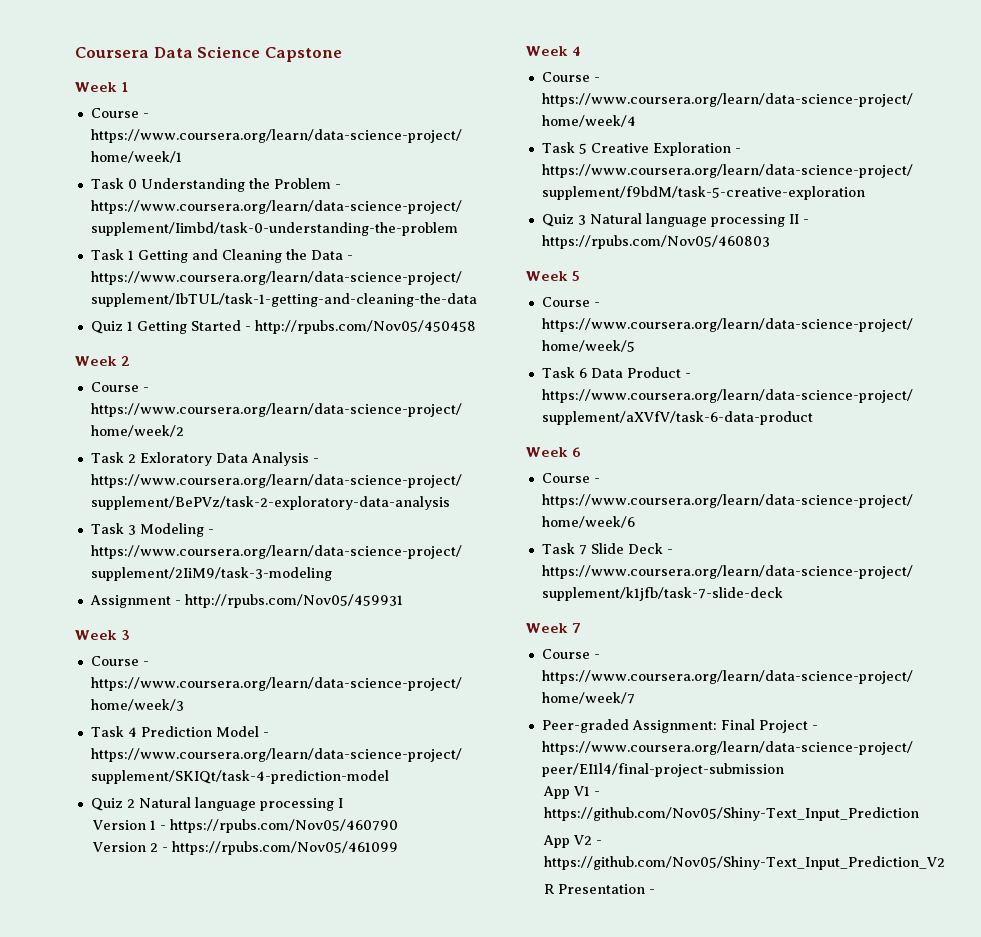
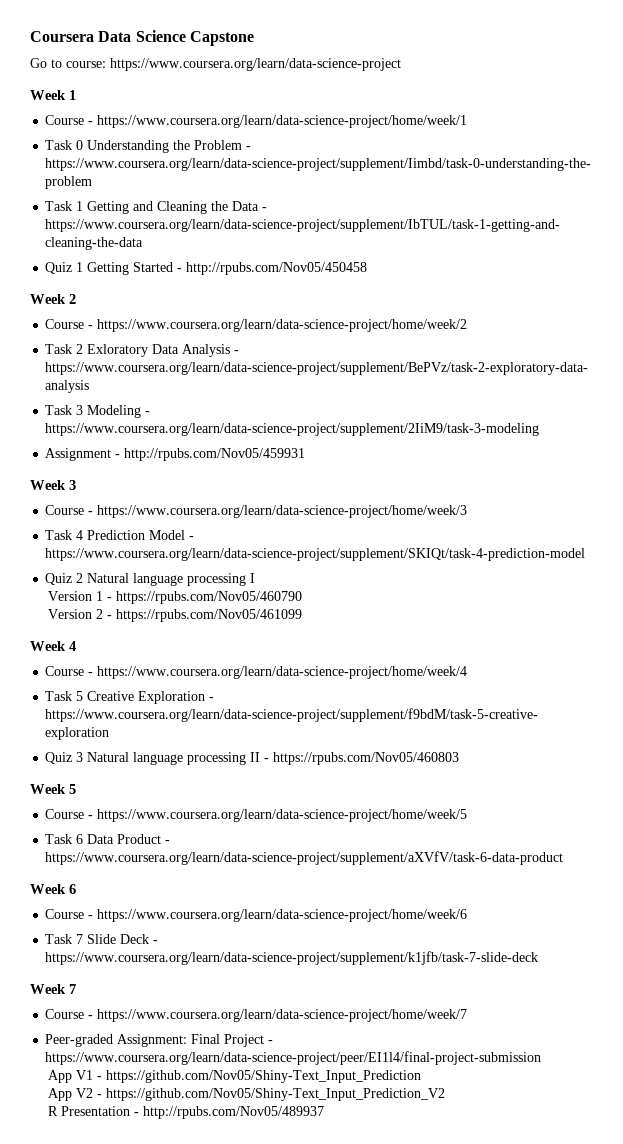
(342, 54) none -> [30,58,401,71] // Go to course: https://www.coursera.org/learn/data-science-project
(655, 891) none -> [142,1106,324,1119] http://rpubs.com/Nov05/489937

